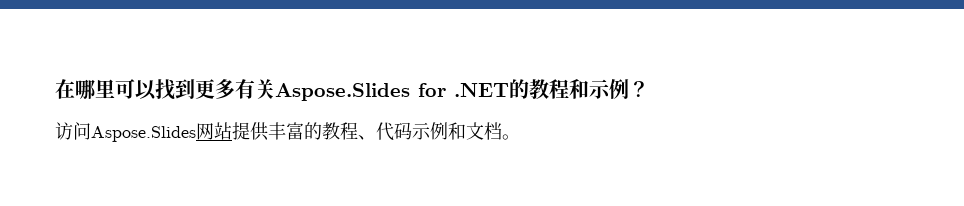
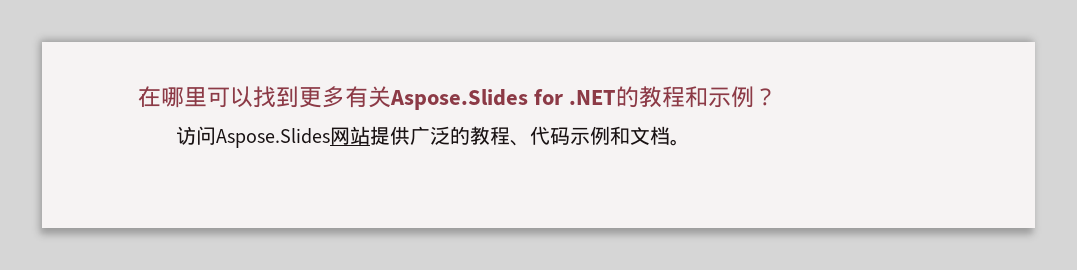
[268,122,304,140] 丰富 -> [409,126,450,145] 广泛

